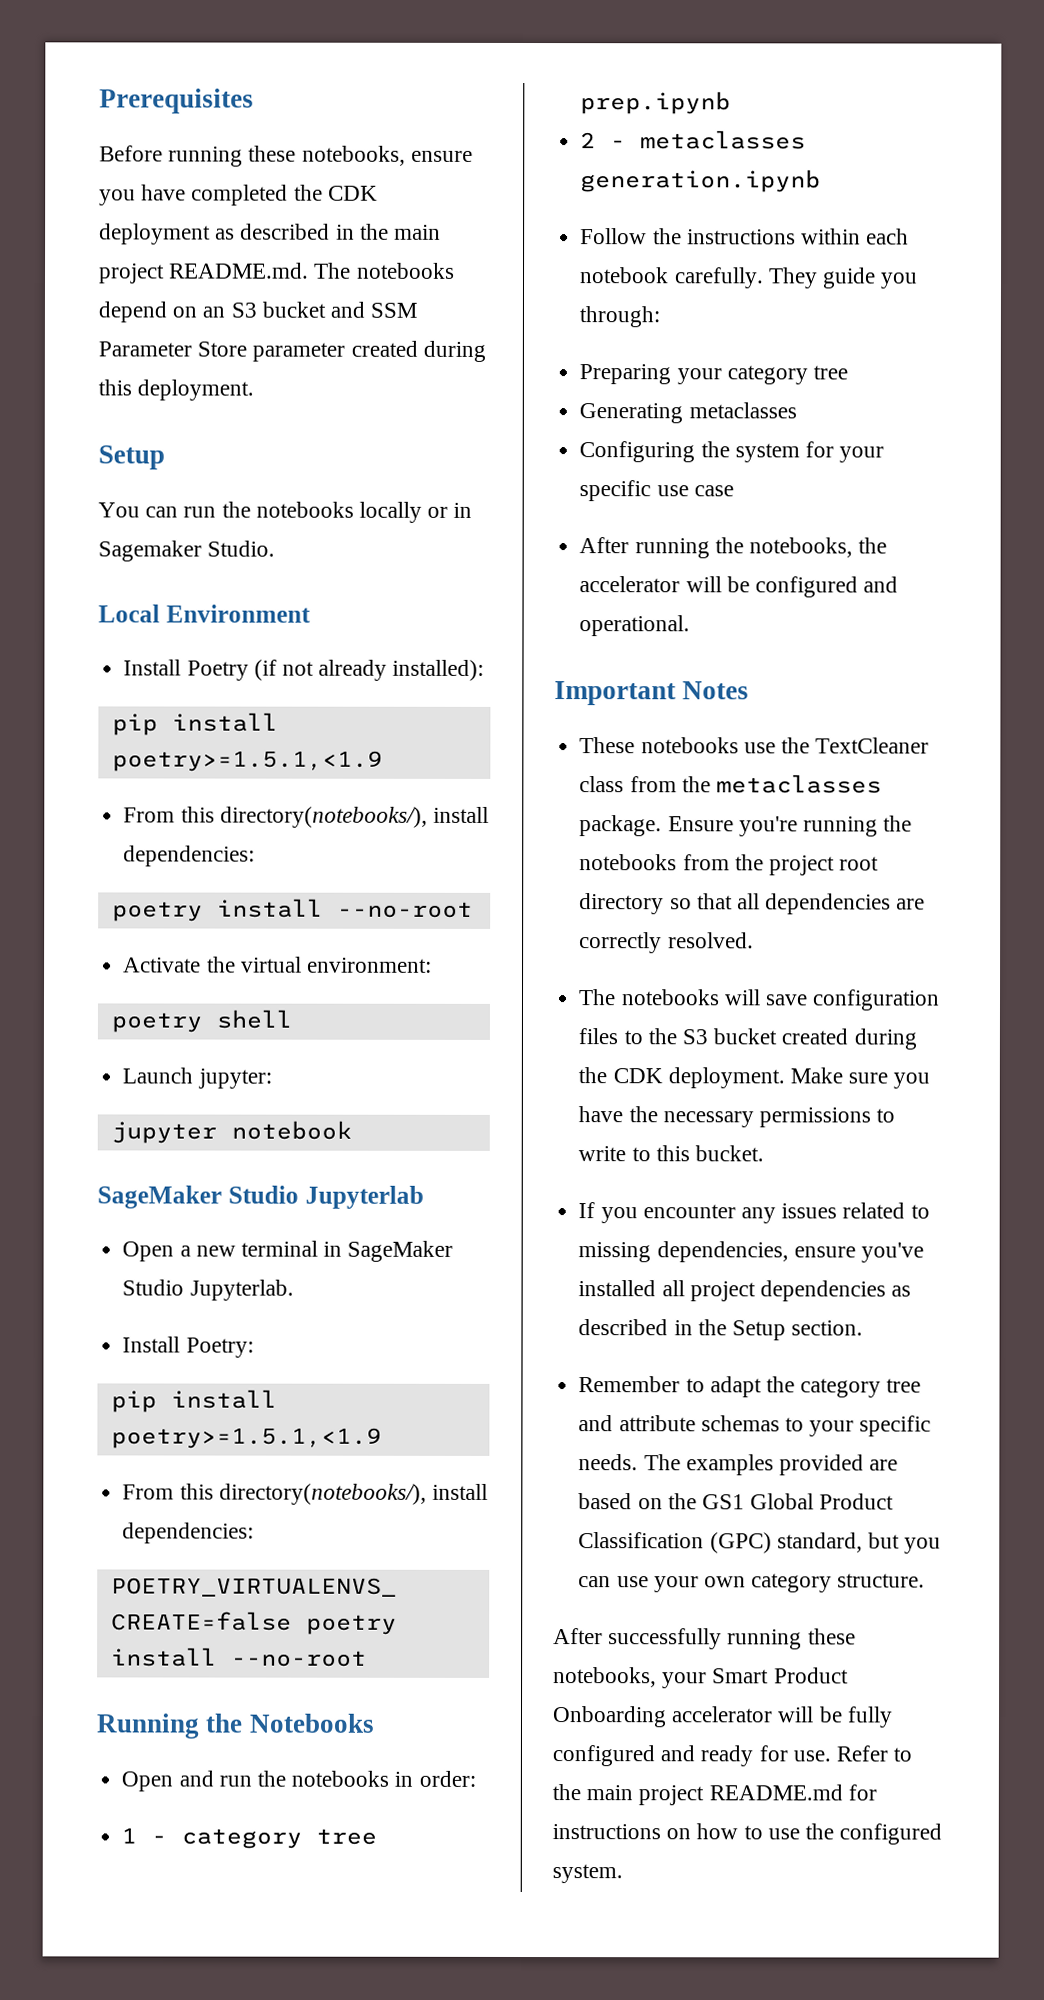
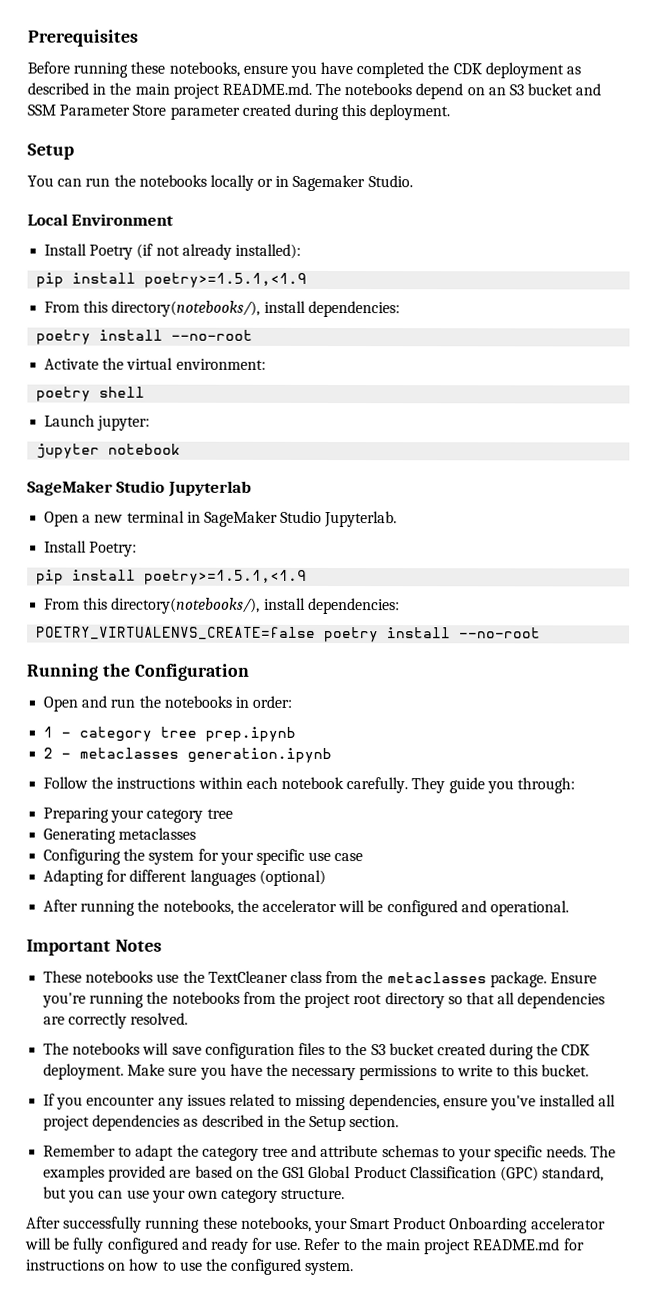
[248,1713,375,1733] Notebooks -> [133,663,249,681] Configuration
(734, 491) none -> [43,869,326,886] // Adapting for different languages (optional)

